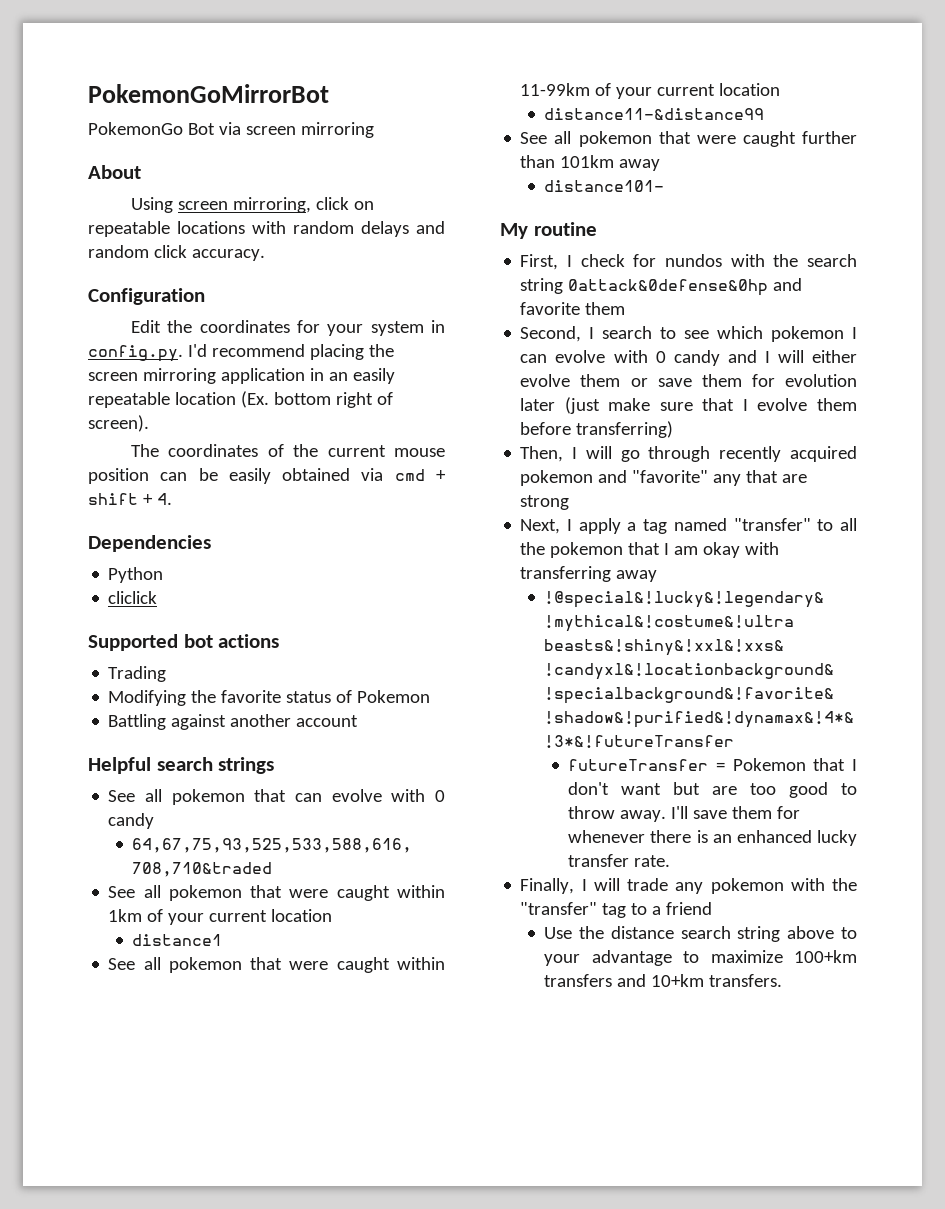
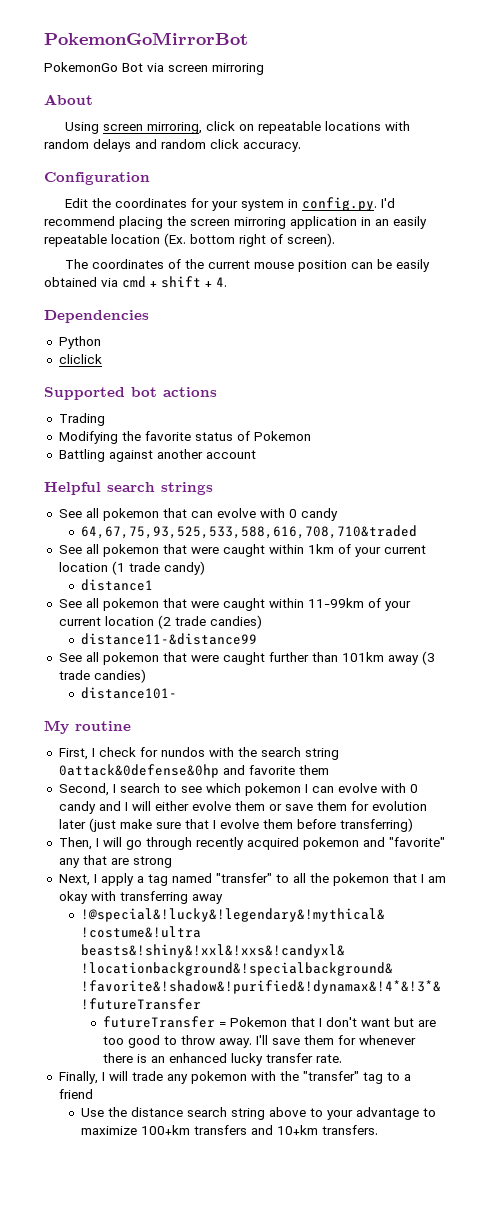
(333, 915) none -> [111,561,205,575] (1 trade candy)
(781, 89) none -> [157,615,262,629] (2 trade candies)
(661, 165) none -> [421,651,435,665] [58,669,146,683] (3 trade candies)

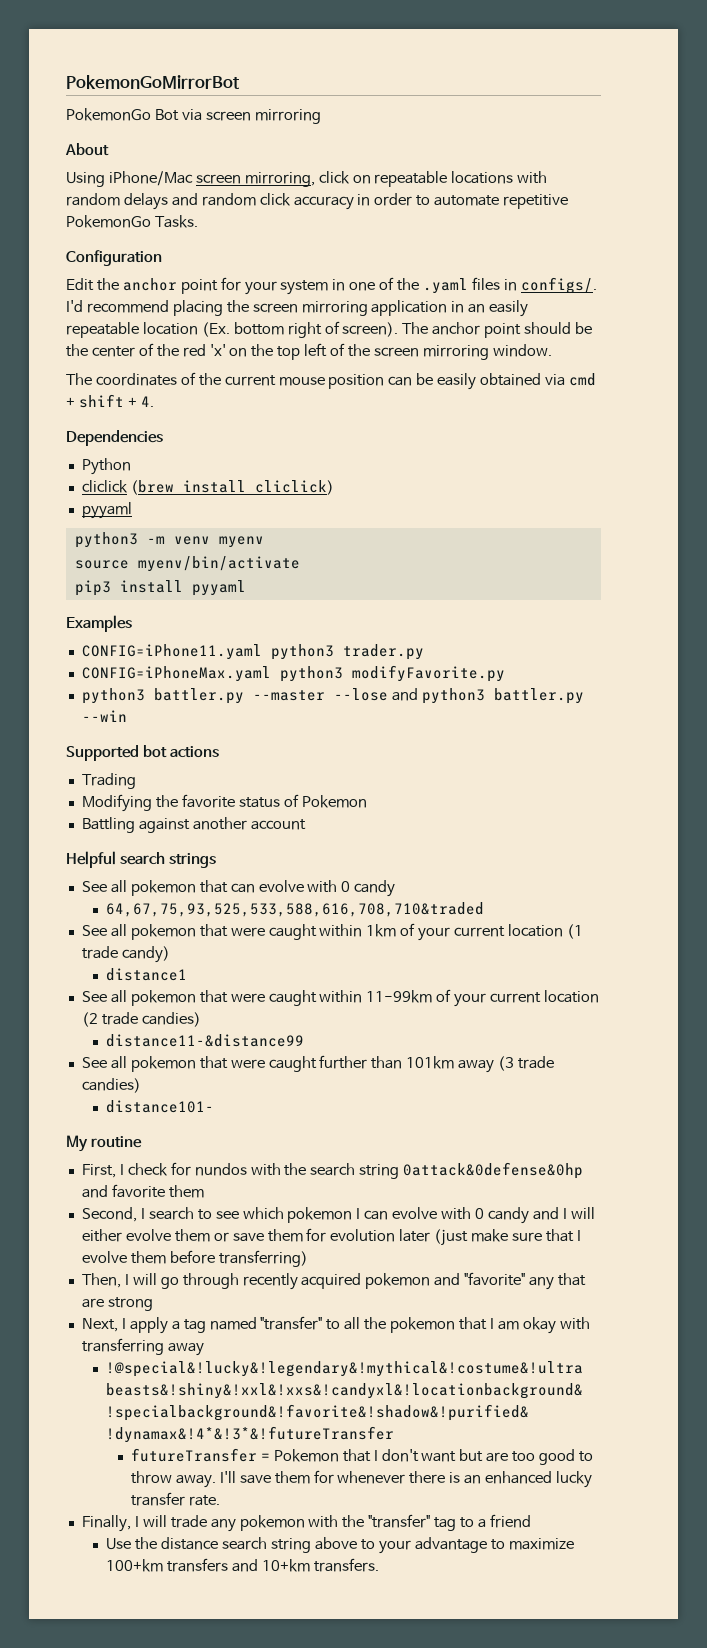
(99, 128) none -> [108,171,193,186] iPhone/Mac
[243,142,301,152] accuracy. -> [293,193,569,210] [66,215,198,228] accuracy in order to automate repetitive PokemonGo Tasks.
[114,198,187,208] coordinates -> [122,278,218,294] anchor point
[301,197,377,211] config.py. -> [349,277,597,294] one of the .yaml files in configs/.
(335, 240) none -> [402,322,593,338] [66,343,552,360] The anchor point should be the center of the red 'x' on the top left of the screen mirroring window.
(102, 359) none -> [130,480,334,495] [81,502,132,519] [74,532,264,548] [74,556,300,572] [74,580,246,596] [66,615,132,632] [81,644,424,660] [81,665,505,682] [81,688,584,704] [81,710,127,722] (brew install cliclick) // pyyaml // python3 -m venv myenv // source myenv/bin/activate // pip3 install pyyaml // Examples // CONFIG=iPhone11.yaml python3 trader.py // CONFIG=iPhoneMax.yaml python3 modifyFavorite.py // python3 battler.py --master --lose and python3 battler.py --win

